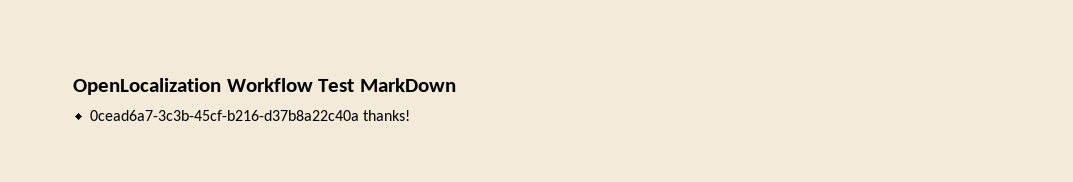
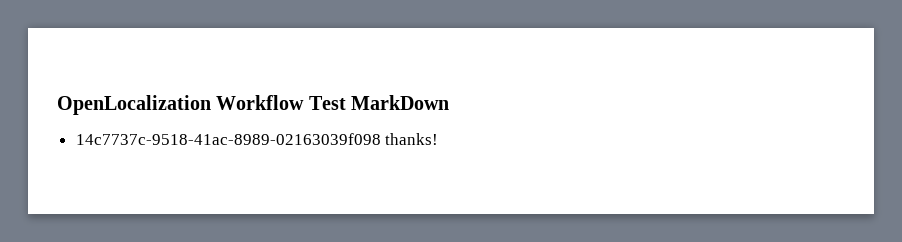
[90,110,360,121] 0cead6a7-3c3b-45cf-b216-d37b8a22c40a -> [75,133,381,145] 14c7737c-9518-41ac-8989-02163039f098

